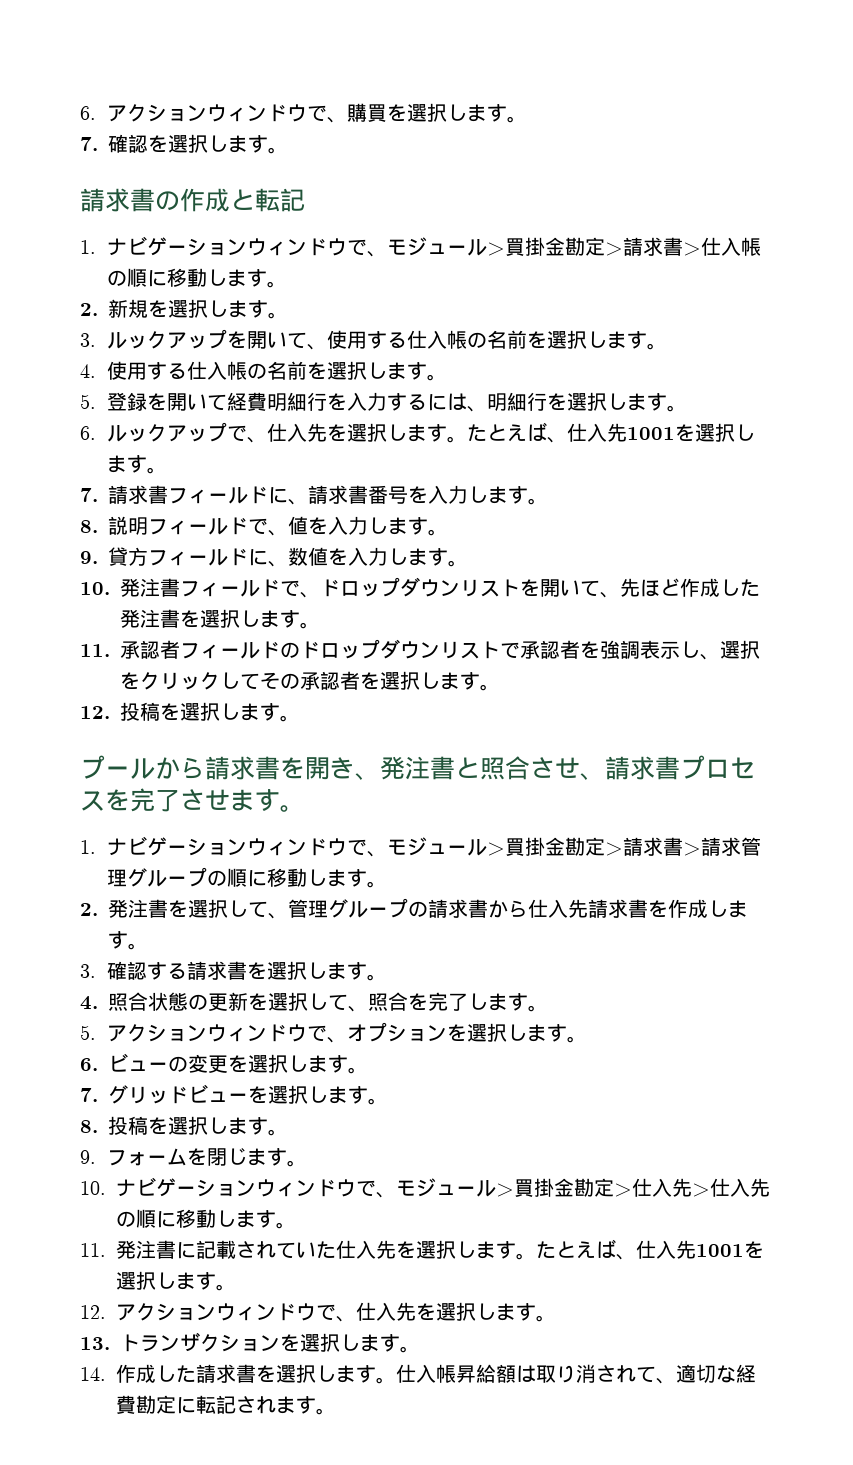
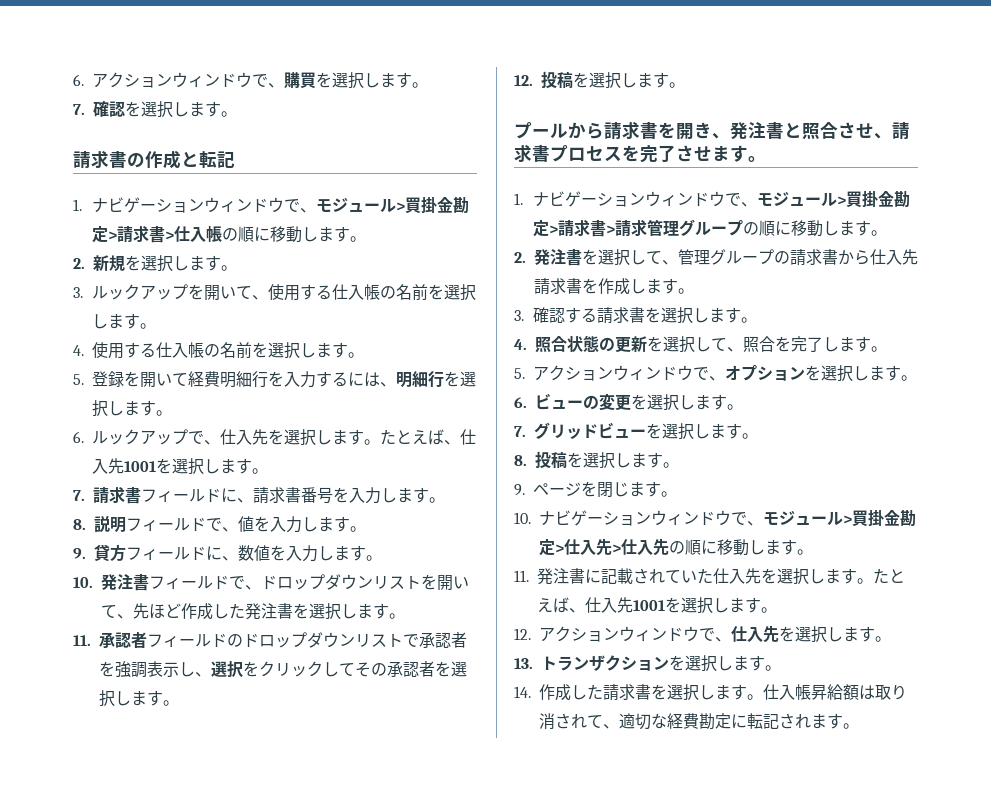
[106,1148,187,1166] フォーム -> [533,482,581,496] ページ

